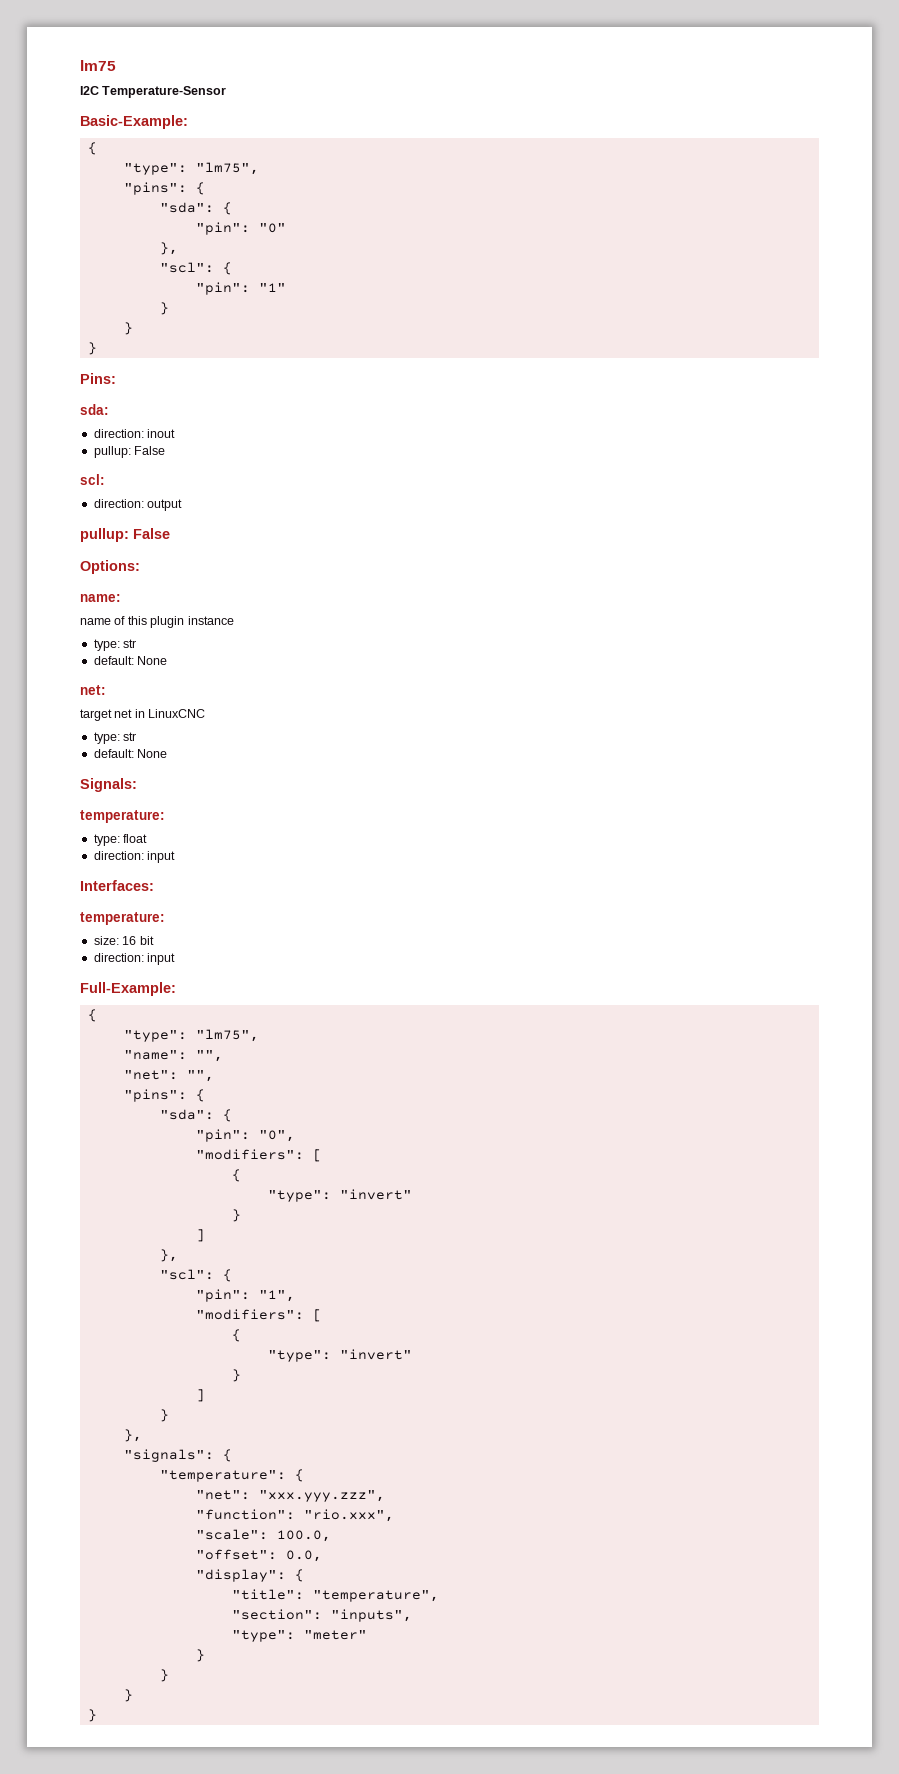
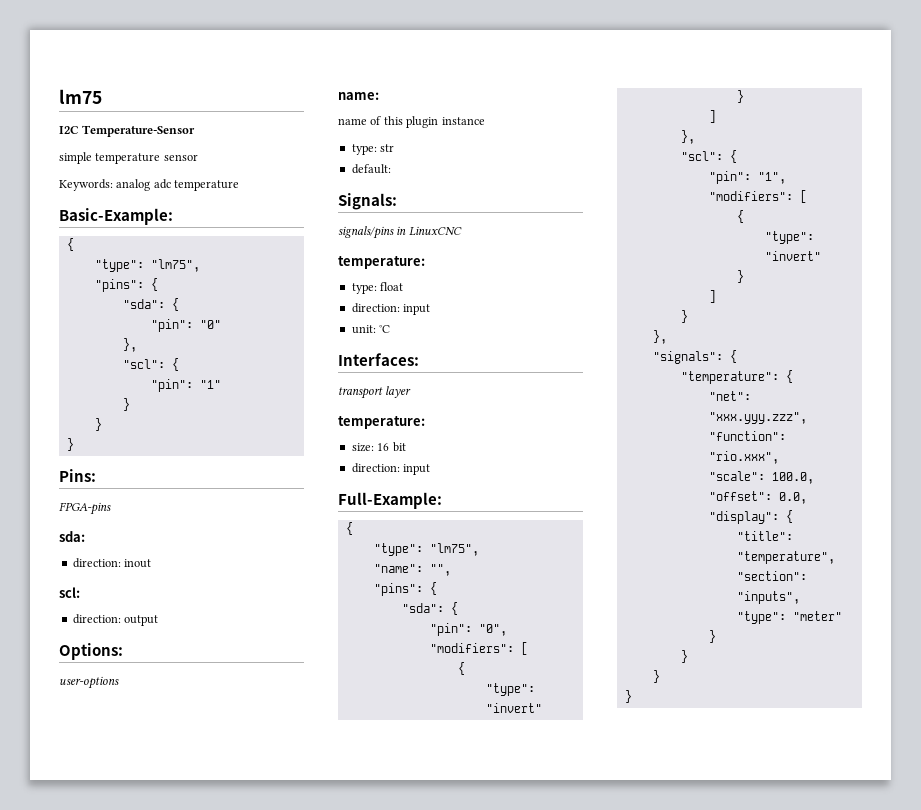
(227, 92) none -> [59,152,198,164] [59,179,240,191] // simple temperature sensor // Keywords: analog adc temperature
(116, 378) none -> [59,502,111,515] // FPGA-pins
[93,446,166,458] // pullup: False -> (152, 563) none
[80,528,170,542] [80,560,140,574] pullup: False // Options: -> [59,643,123,660] [59,676,119,689] Options: // user-options
[137,656,168,665] [80,685,106,695] [80,709,206,721] [93,732,137,744] [93,749,168,758] [80,778,137,792] None // net: // target net in LinuxCNC // type: str // default: None // Signals: -> [338,193,397,210] [338,226,462,239] // Signals: // signals/pins in LinuxCNC
(176, 857) none -> [351,325,391,334] // unit: °C
(154, 885) none -> [338,386,412,399] // transport layer
[123,1070,214,1082] // "net": "", -> (451, 570) none

